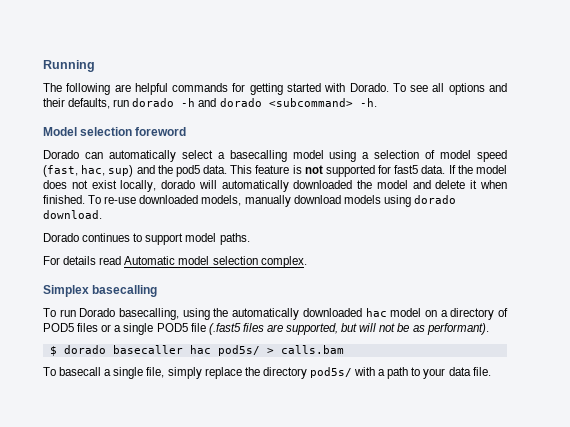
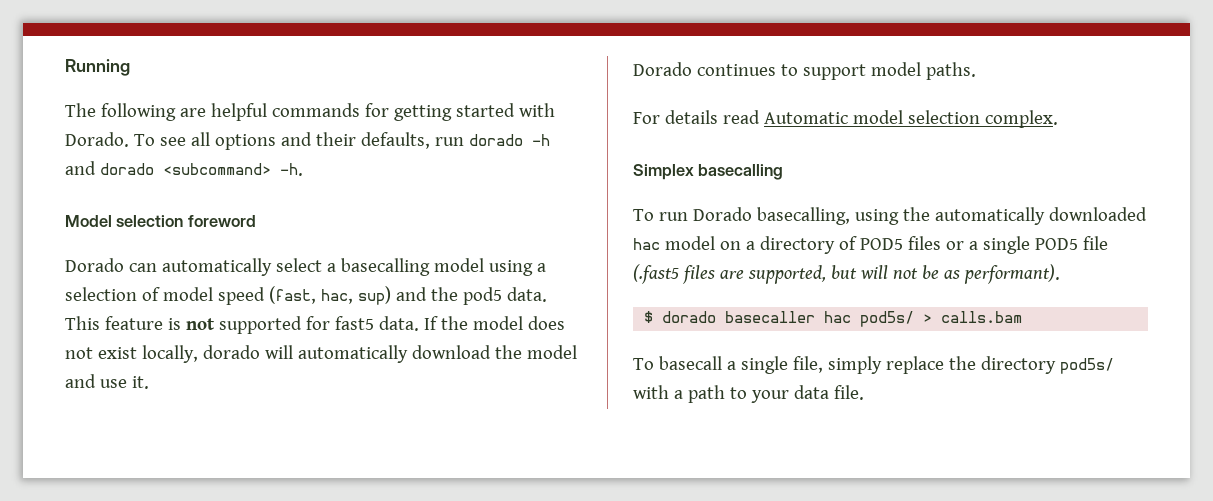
[293,180,353,189] downloaded -> [411,345,491,359] download
[435,180,508,189] [43,195,456,207] [43,210,102,219] delete it when finished. To re-use downloaded models, manually download models using dorado download. -> [99,376,149,389] use it.

